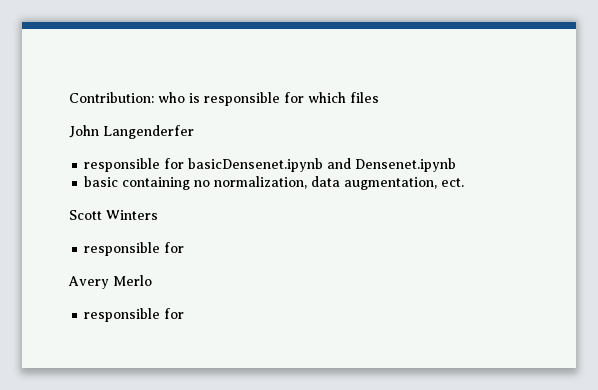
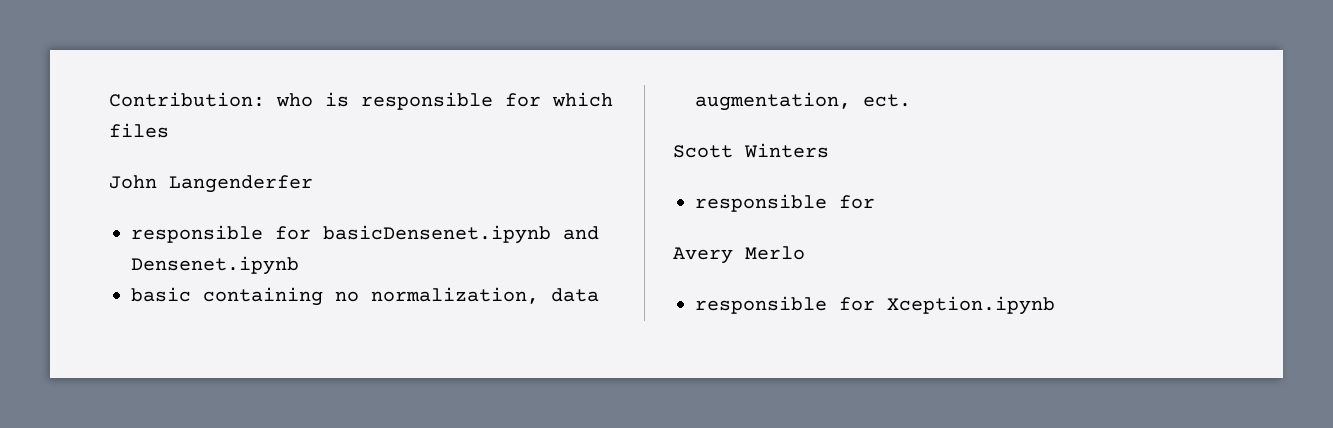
(185, 313) none -> [887,296,1055,315] Xception.ipynb

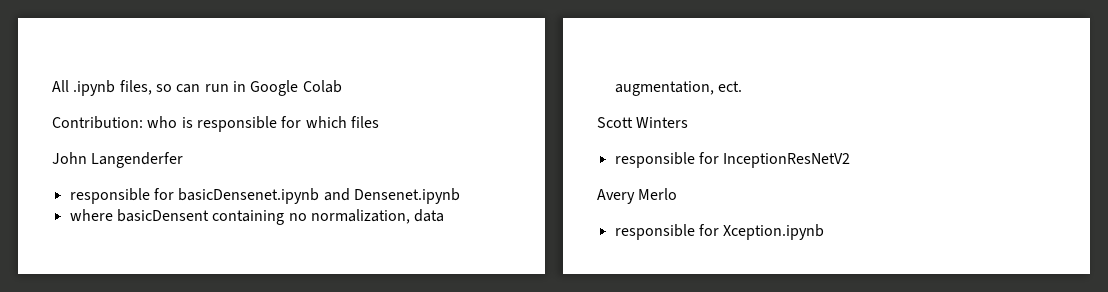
(109, 99) none -> [52,80,342,96] All .ipynb files, so can run in Google Colab //
[131,287,191,302] basic -> [69,209,209,222] where basicDensent
(875, 202) none -> [723,153,851,168] InceptionResNetV2

